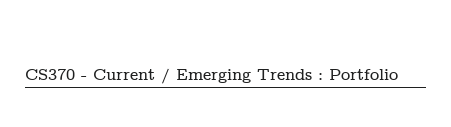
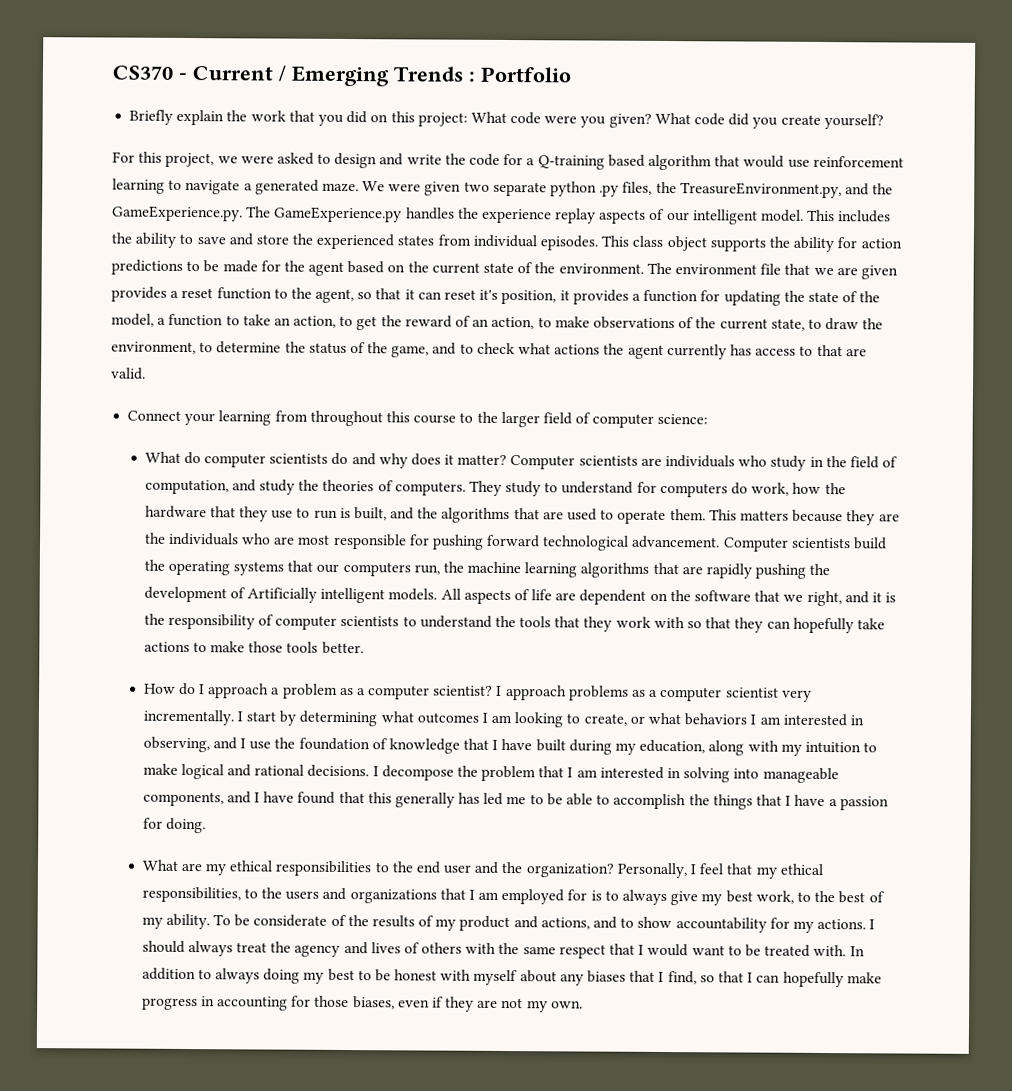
(398, 74) none -> [129,109,884,130] [112,151,904,171] [112,178,894,199] [112,205,892,225] [111,232,902,253] [111,259,898,280] [111,286,881,306] [111,313,884,331] [111,341,867,360] [111,367,146,380] [127,410,709,428] [144,451,899,471] [144,479,846,498] [144,505,900,526] [144,532,888,552] [143,559,831,579] [143,586,897,607] [143,613,885,634] [143,641,364,655] [143,682,812,702] [142,709,864,728] [142,736,878,756] [142,763,839,784] [142,791,889,811] [142,817,206,834] [141,859,824,879] [141,886,885,906] [141,913,876,933] [141,940,865,959] [141,967,882,988] [141,995,583,1013] // Briefly explain the work that you did on this project: What code were you given? What code did you create yourself? // For this project, we were asked to design and write the code for a Q-training based algorithm that would use reinforcement learning to navigate a generated maze. We were given two separate python .py files, the TreasureEnvironment.py, and the GameExperience.py. The GameExperience.py handles the experience replay aspects of our intelligent model. This includes the ability to save and store the experienced states from individual episodes. This class object supports the ability for action predictions to be made for the agent based on the current state of the environment. The environment file that we are given provides a reset function to the agent, so that it can reset it's position, it provides a function for updating the state of the model, a function to take an action, to get the reward of an action, to make observations of the current state, to draw the environment, to determine the status of the game, and to check what actions the agent currently has access to that are valid. // Connect your learning from throughout this course to the larger field of computer science: // What do computer scientists do and why does it matter? Computer scientists are individuals who study in the field of computation, and study the theories of computers. They study to understand for computers do work, how the hardware that they use to run is built, and the algorithms that are used to operate them. This matters because they are the individuals who are most responsible for pushing forward technological advancement. Computer scientists build the operating systems that our computers run, the machine learning algorithms that are rapidly pushing the development of Artificially intelligent models. All aspects of life are dependent on the software that we right, and it is the responsibility of computer scientists to understand the tools that they work with so that they can hopefully take actions to make those tools better. // How do I approach a problem as a computer scientist? I approach problems as a computer scientist very incrementally. I start by determining what outcomes I am looking to create, or what behaviors I am interested in observing, and I use the foundation of knowledge that I have built during my education, along with my intuition to make logical and rational decisions. I decompose the problem that I am interested in solving into manageable components, and I have found that this generally has led me to be able to accomplish the things that I have a passion for doing. // What are my ethical responsibilities to the end user and the organization? Personally, I feel that my ethical responsibilities, to the users and organizations that I am employed for is to always give my best work, to the best of my ability. To be considerate of the results of my product and actions, and to show accountability for my actions. I should always treat the agency and lives of others with the same respect that I would want to be treated with. In addition to always doing my best to be honest with myself about any biases that I find, so that I can hopefully make progress in accounting for those biases, even if they are not my own.

